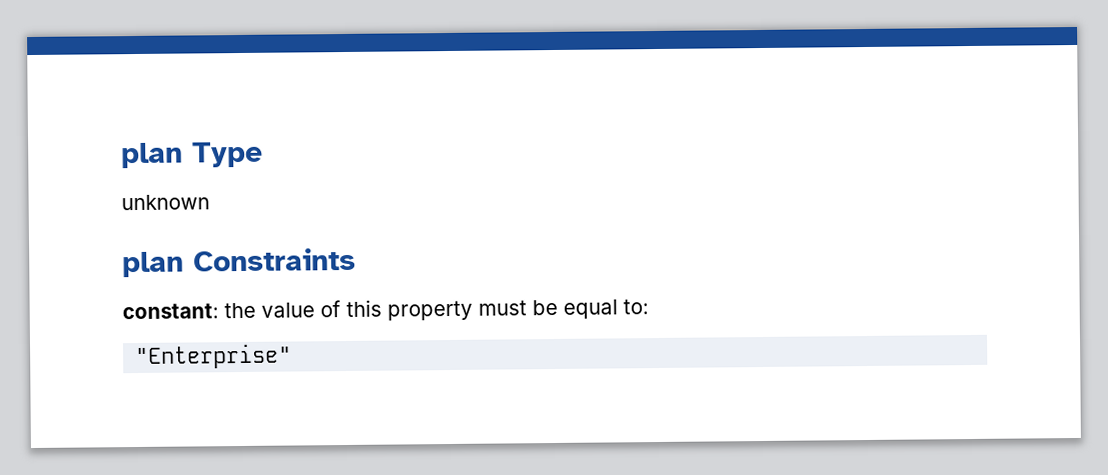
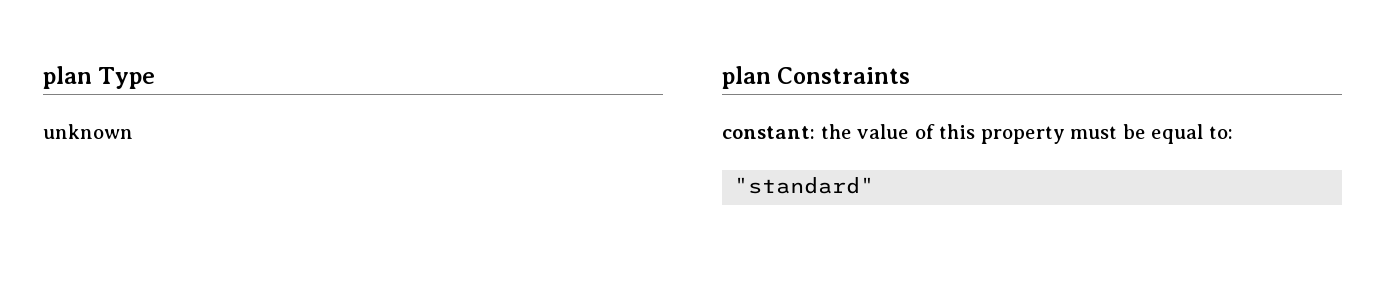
[135,343,293,370] "Enterprise" -> [734,177,875,194] "standard"

